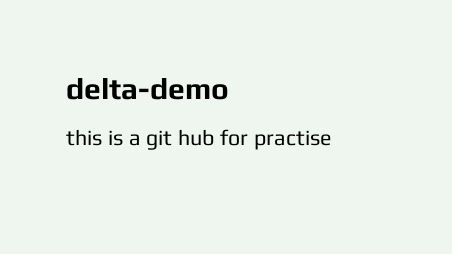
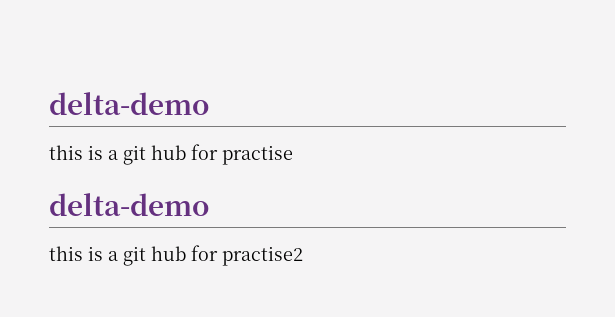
(332, 140) none -> [49,193,209,216] [49,245,303,266] // delta-demo // this is a git hub for practise2

